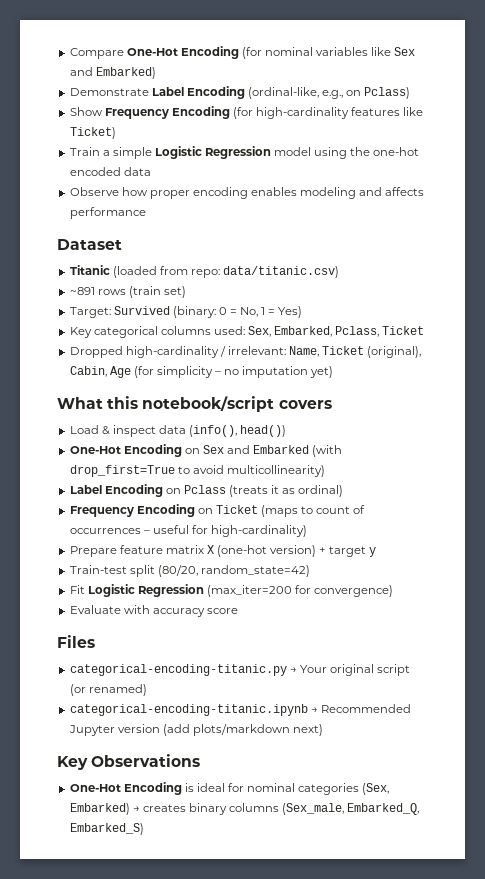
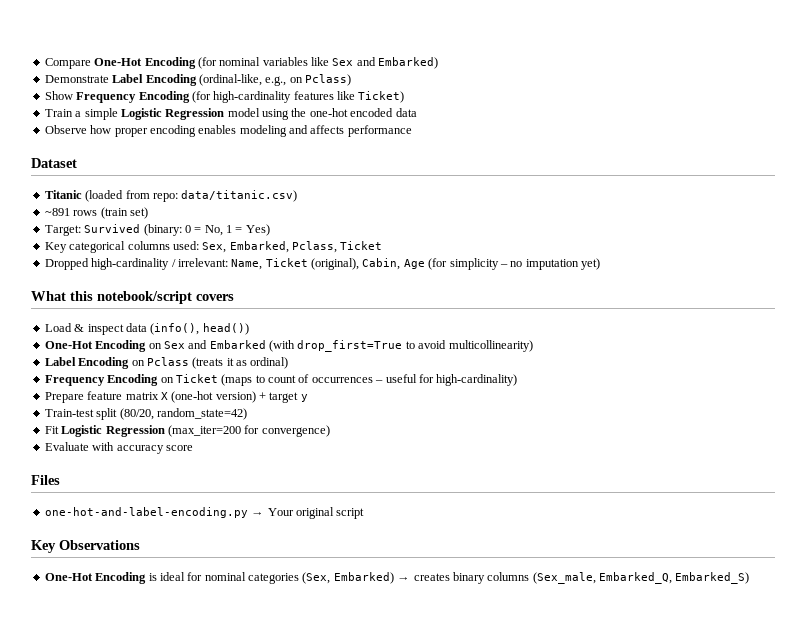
[69,664,287,676] categorical-encoding-titanic.py -> [44,507,248,518] one-hot-and-label-encoding.py
[69,684,147,696] [69,704,411,716] [68,724,324,736] (or renamed) // categorical-encoding-titanic.ipynb → Recommended Jupyter version (add plots/markdown next) -> (365, 513) none

